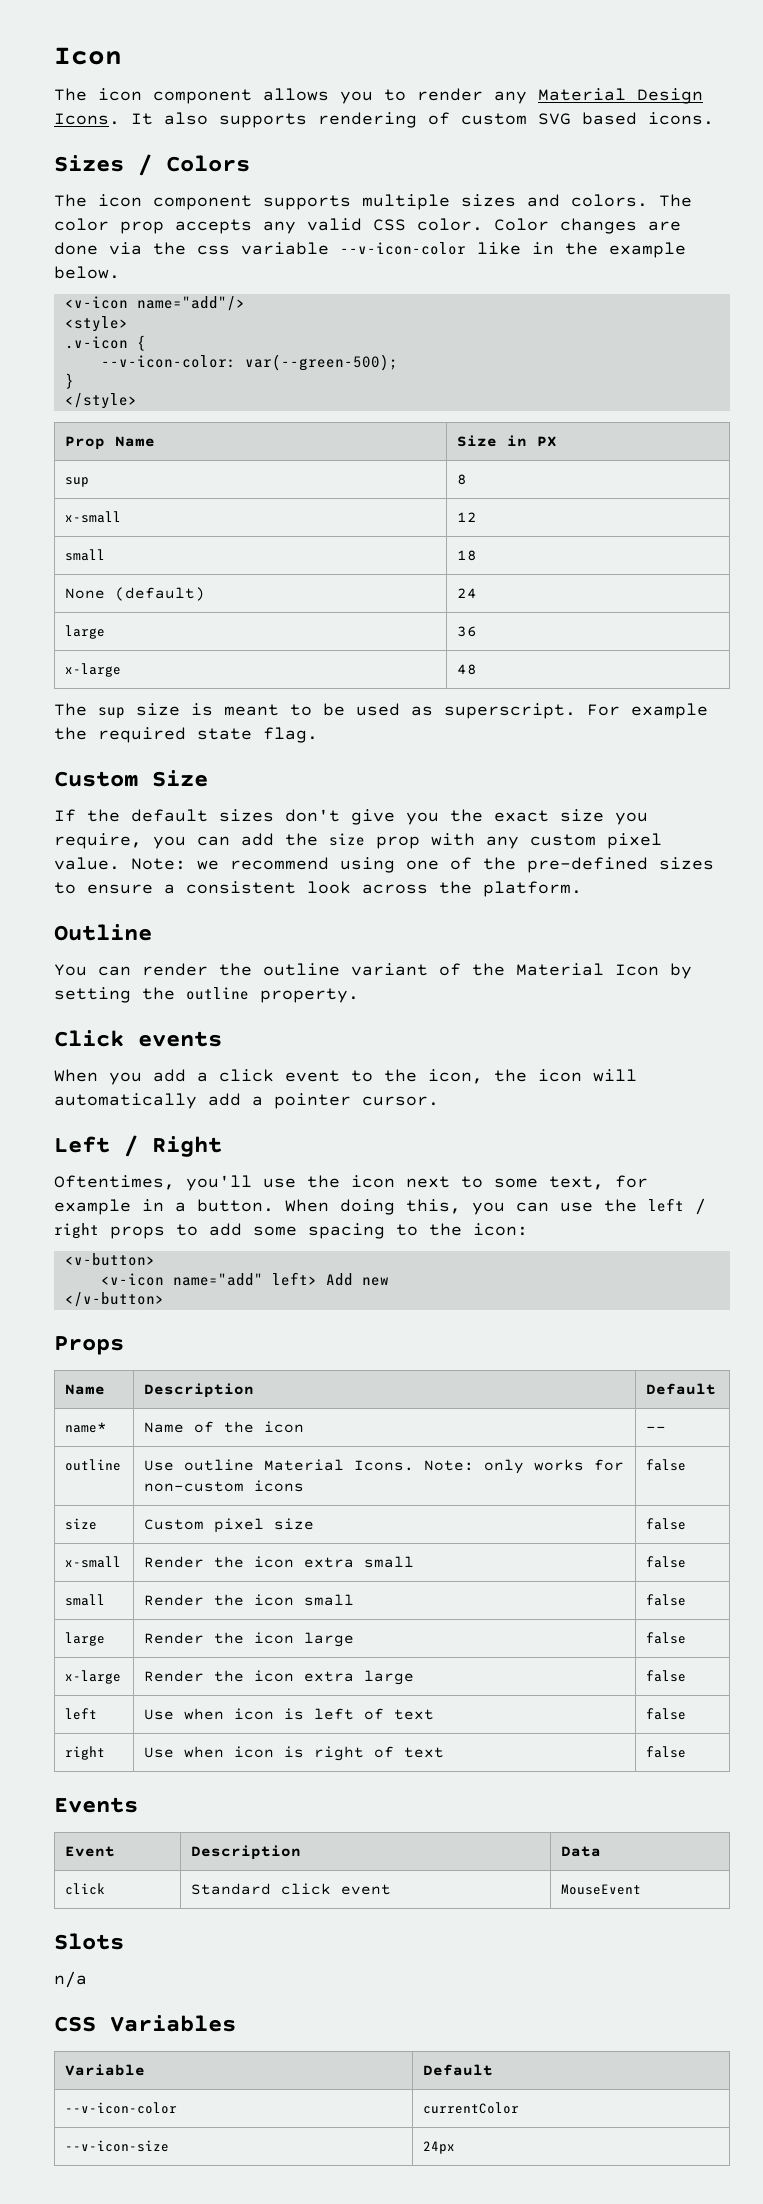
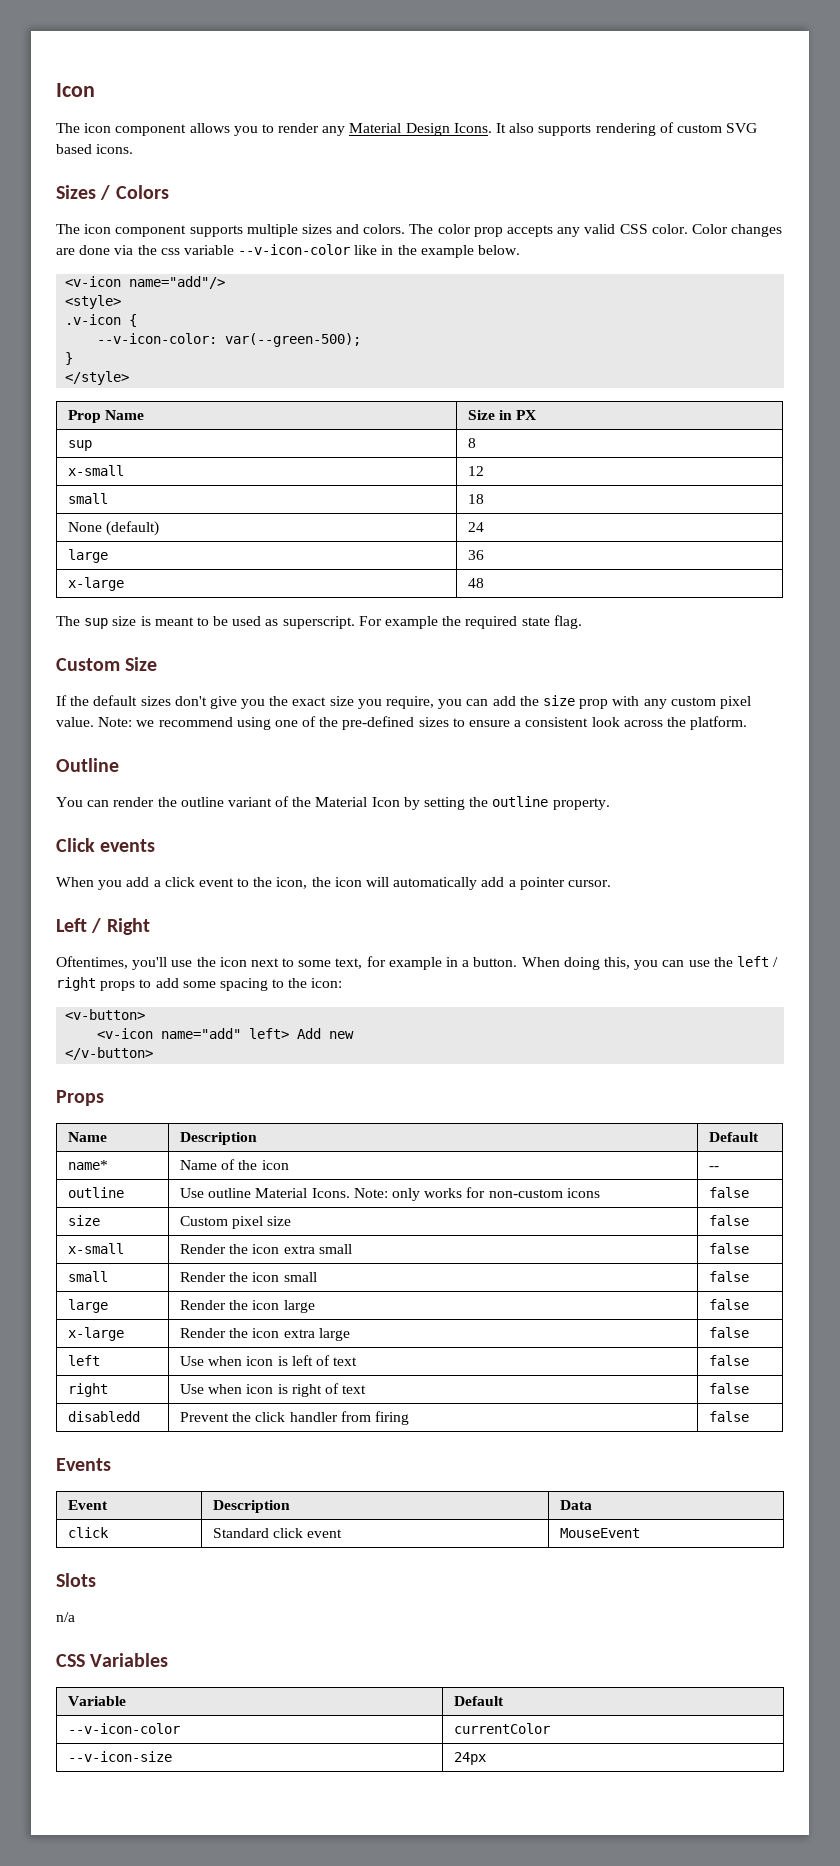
(687, 1752) none -> [68,1411,141,1422] [180,1411,410,1425] [709,1411,750,1422] // disabledd | Prevent the click handler from firing | false

